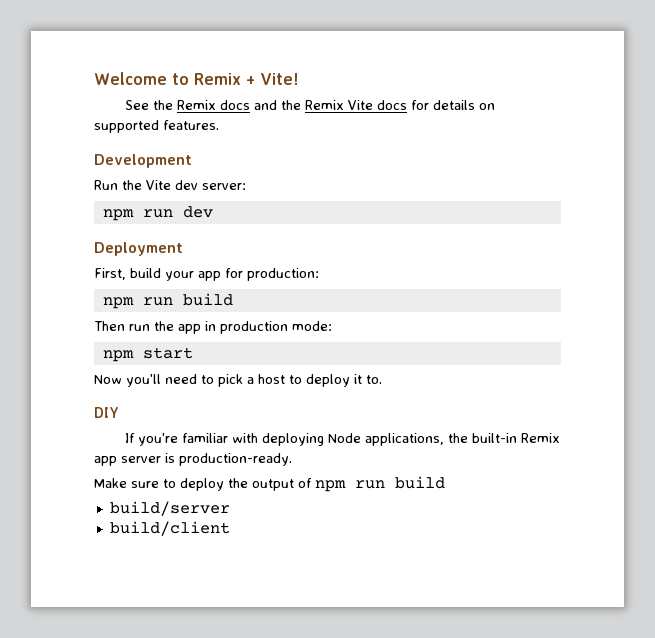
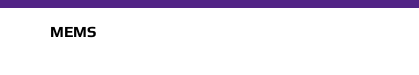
[94,72,299,85] [125,100,496,110] [94,120,219,133] [94,154,192,168] [94,180,246,190] [102,206,213,221] [94,242,183,256] [94,268,319,281] [102,293,233,309] [94,321,332,334] [102,347,193,362] [94,374,382,387] [94,407,119,418] [125,433,561,446] [94,453,292,466] [94,476,445,492] [109,501,230,516] [109,521,230,536] Welcome to Remix + Vite! // See the Remix docs and the Remix Vite docs for details on supported features. // Development // Run the Vite dev server: // npm run dev // Deployment // First, build your app for production: // npm run build // Then run the app in production mode: // npm start // Now you'll need to pick a host to deploy it to. // DIY // If you're familiar with deploying Node applications, the built-in Remix app server is production-ready. // Make sure to deploy the output of npm run build // build/server // build/client -> [50,26,96,38] MEMS

